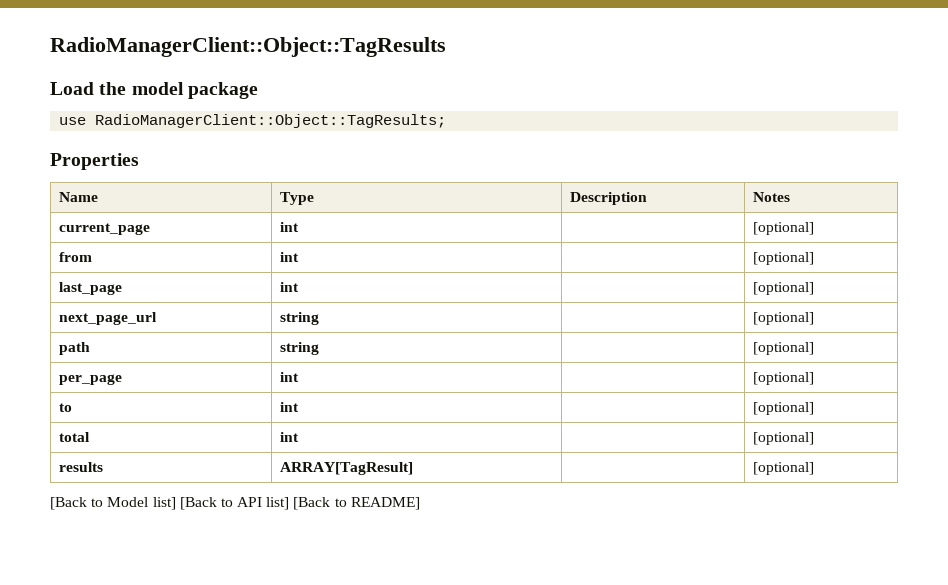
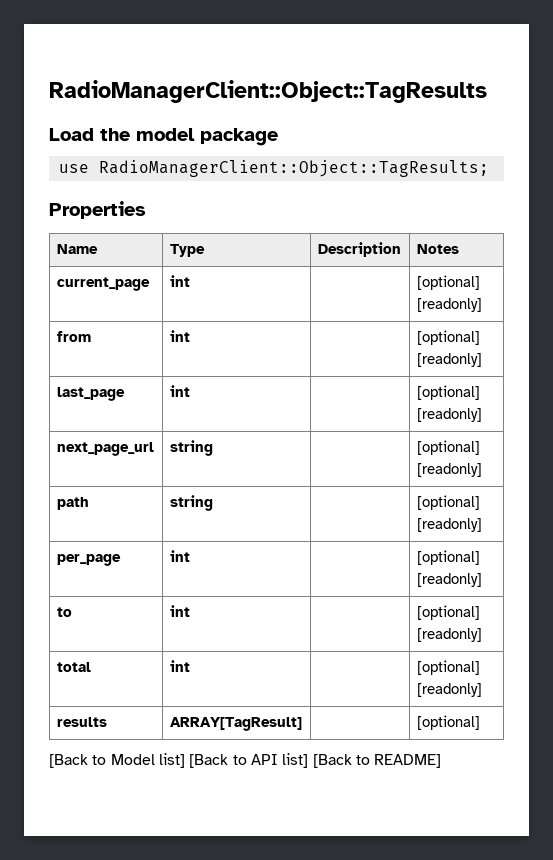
(815, 228) none -> [416,298,482,312] [readonly]
(815, 258) none -> [416,353,482,367] [readonly]
(815, 288) none -> [416,408,482,422] [readonly]
(815, 318) none -> [416,463,482,477] [readonly]
(815, 348) none -> [416,518,482,532] [readonly]
(815, 378) none -> [416,573,482,587] [readonly]
(815, 408) none -> [416,628,482,642] [readonly]
(815, 438) none -> [416,683,482,697] [readonly]

